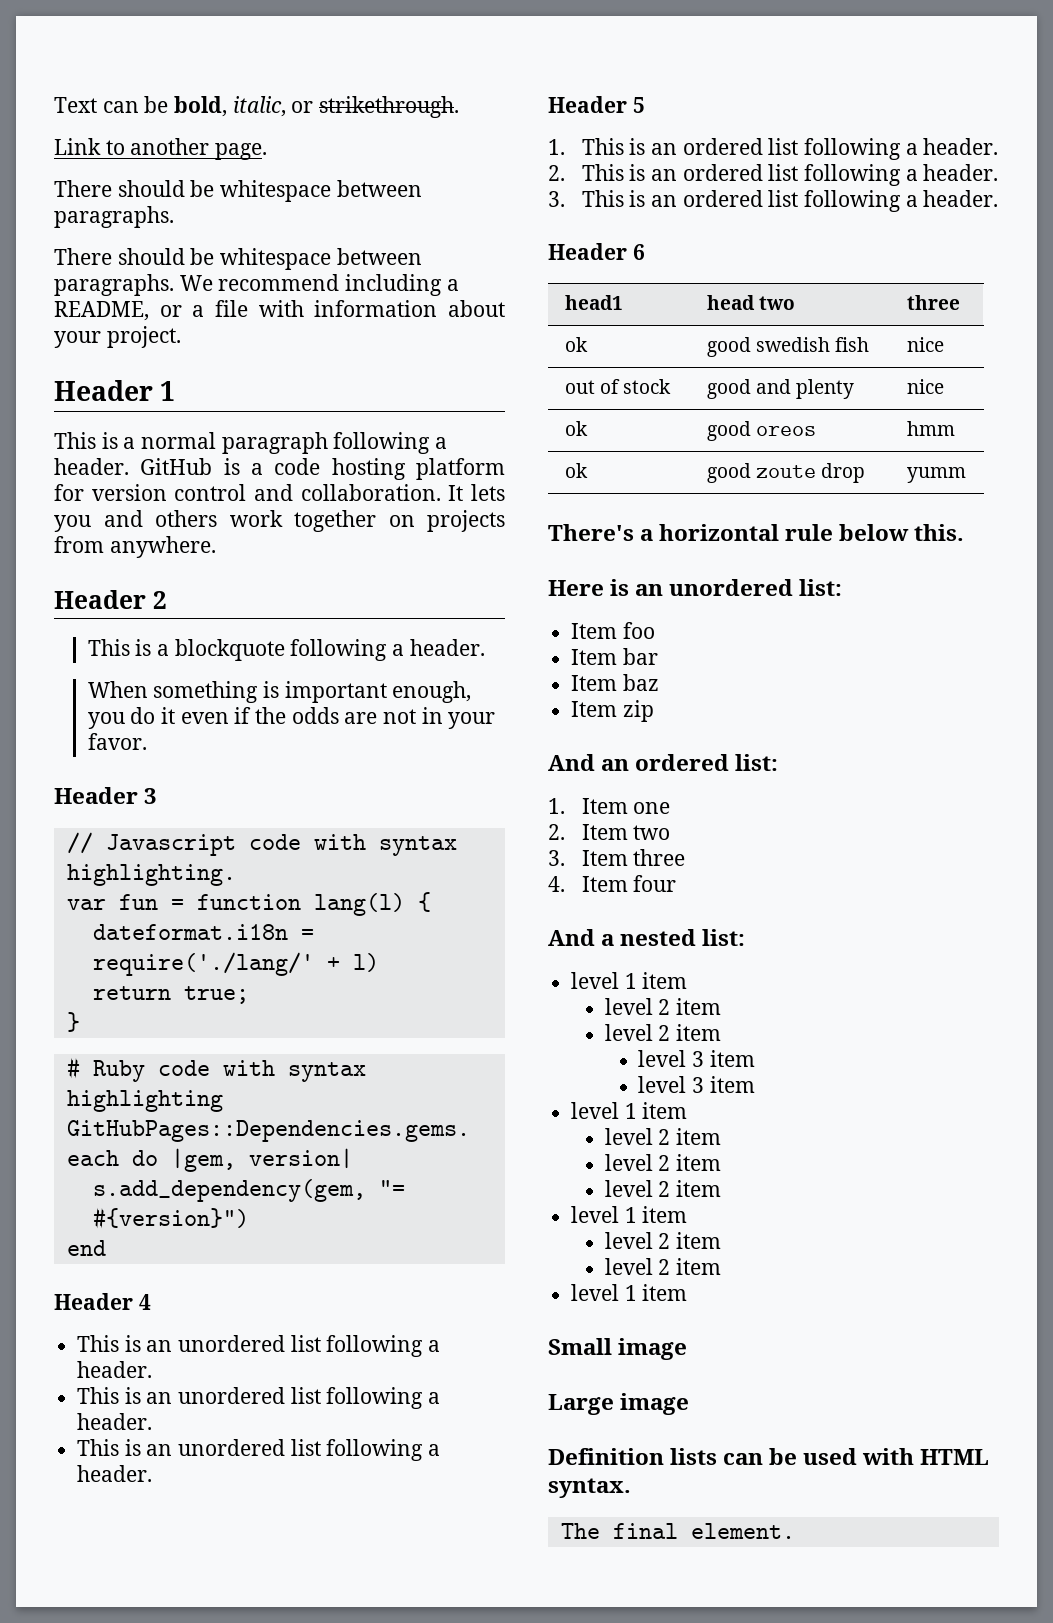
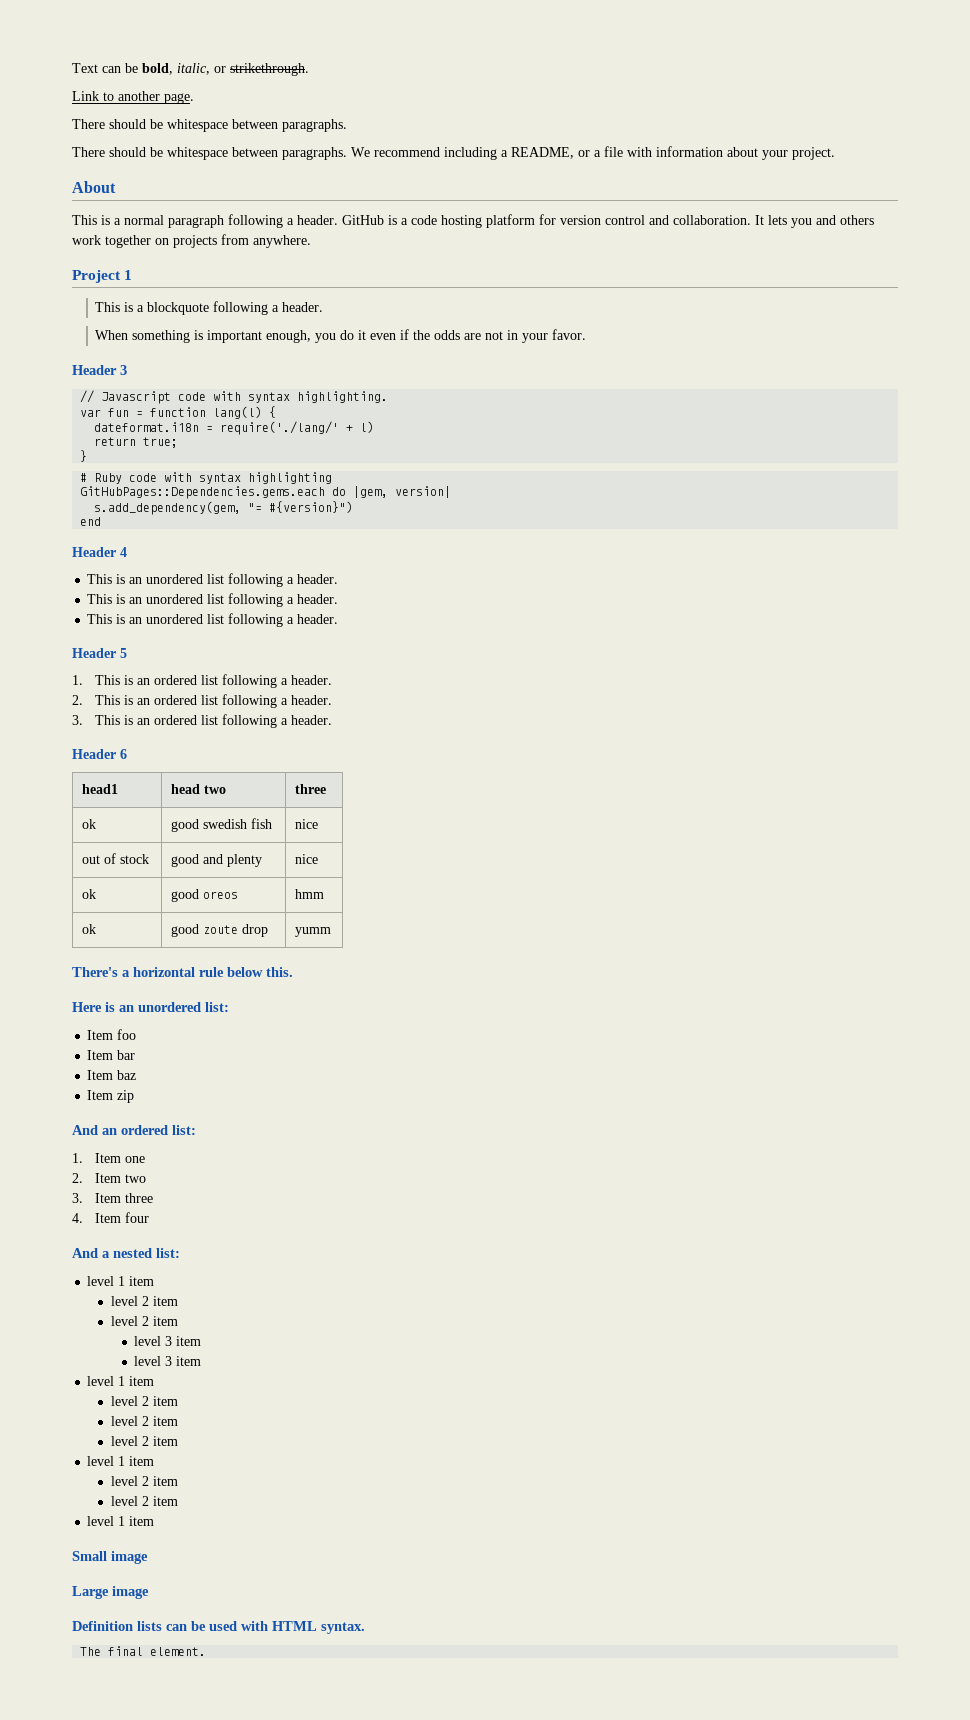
[54,380,176,401] Header 1 -> [72,181,116,193] About
[54,590,167,609] Header 2 -> [72,270,133,283] Project 1

